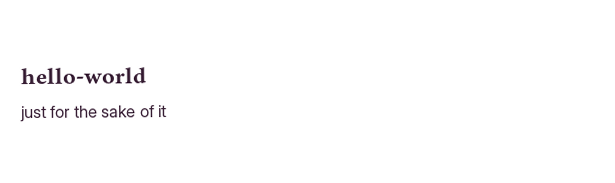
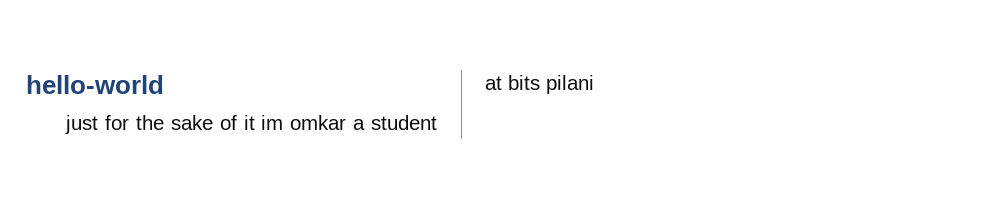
(168, 111) none -> [261,115,438,130] [485,75,594,94] im omkar a student at bits pilani

